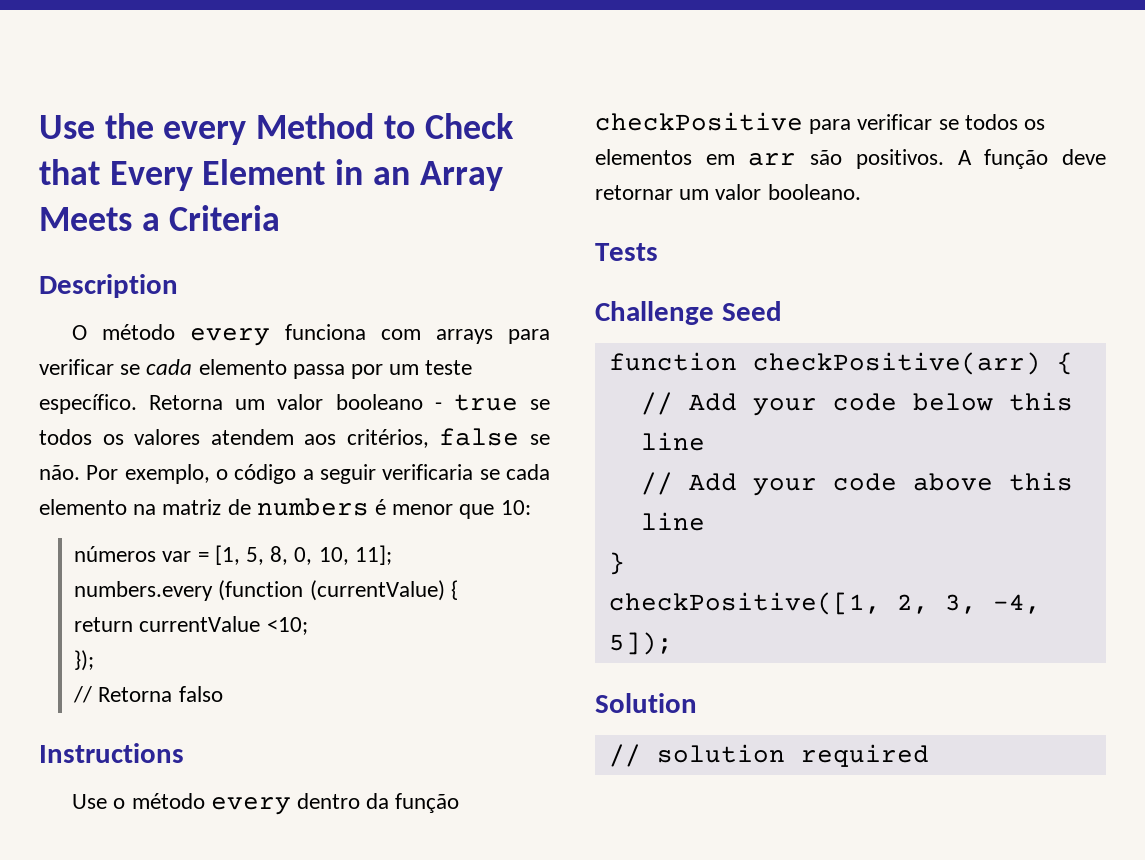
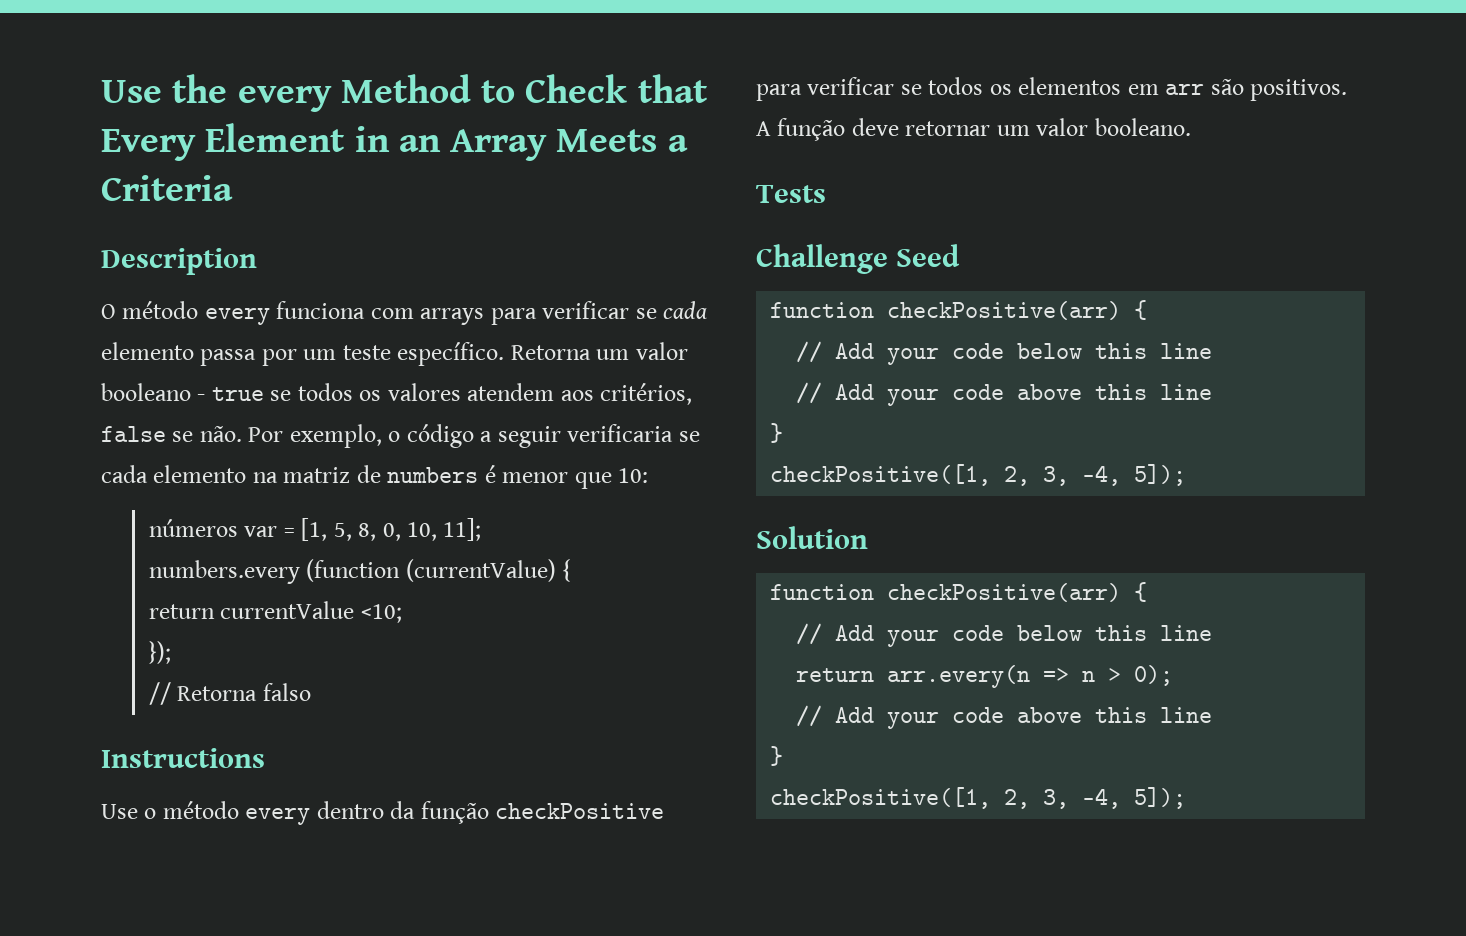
[608,744,929,767] // solution required -> [770,582,1148,602] [796,623,1213,647] [796,665,1174,688] [796,705,1213,729] [770,746,784,766] [770,787,1187,809] function checkPositive(arr) { // // Add your code below this line // return arr.every(n => n > 0); // // Add your code above this line // } // checkPositive([1, 2, 3, -4, 5]);

